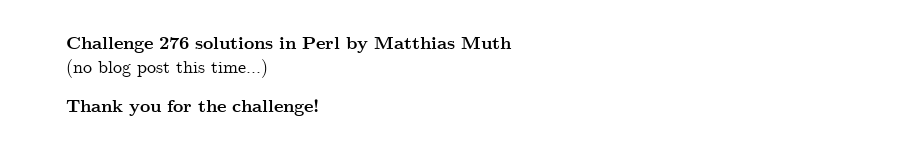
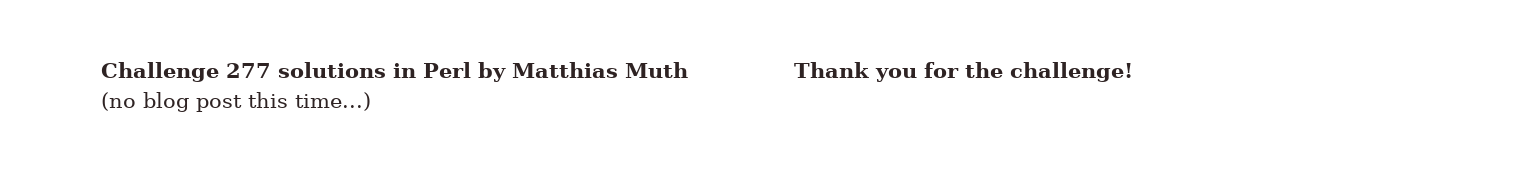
[159,37,189,49] 276 -> [226,63,271,78] 277

